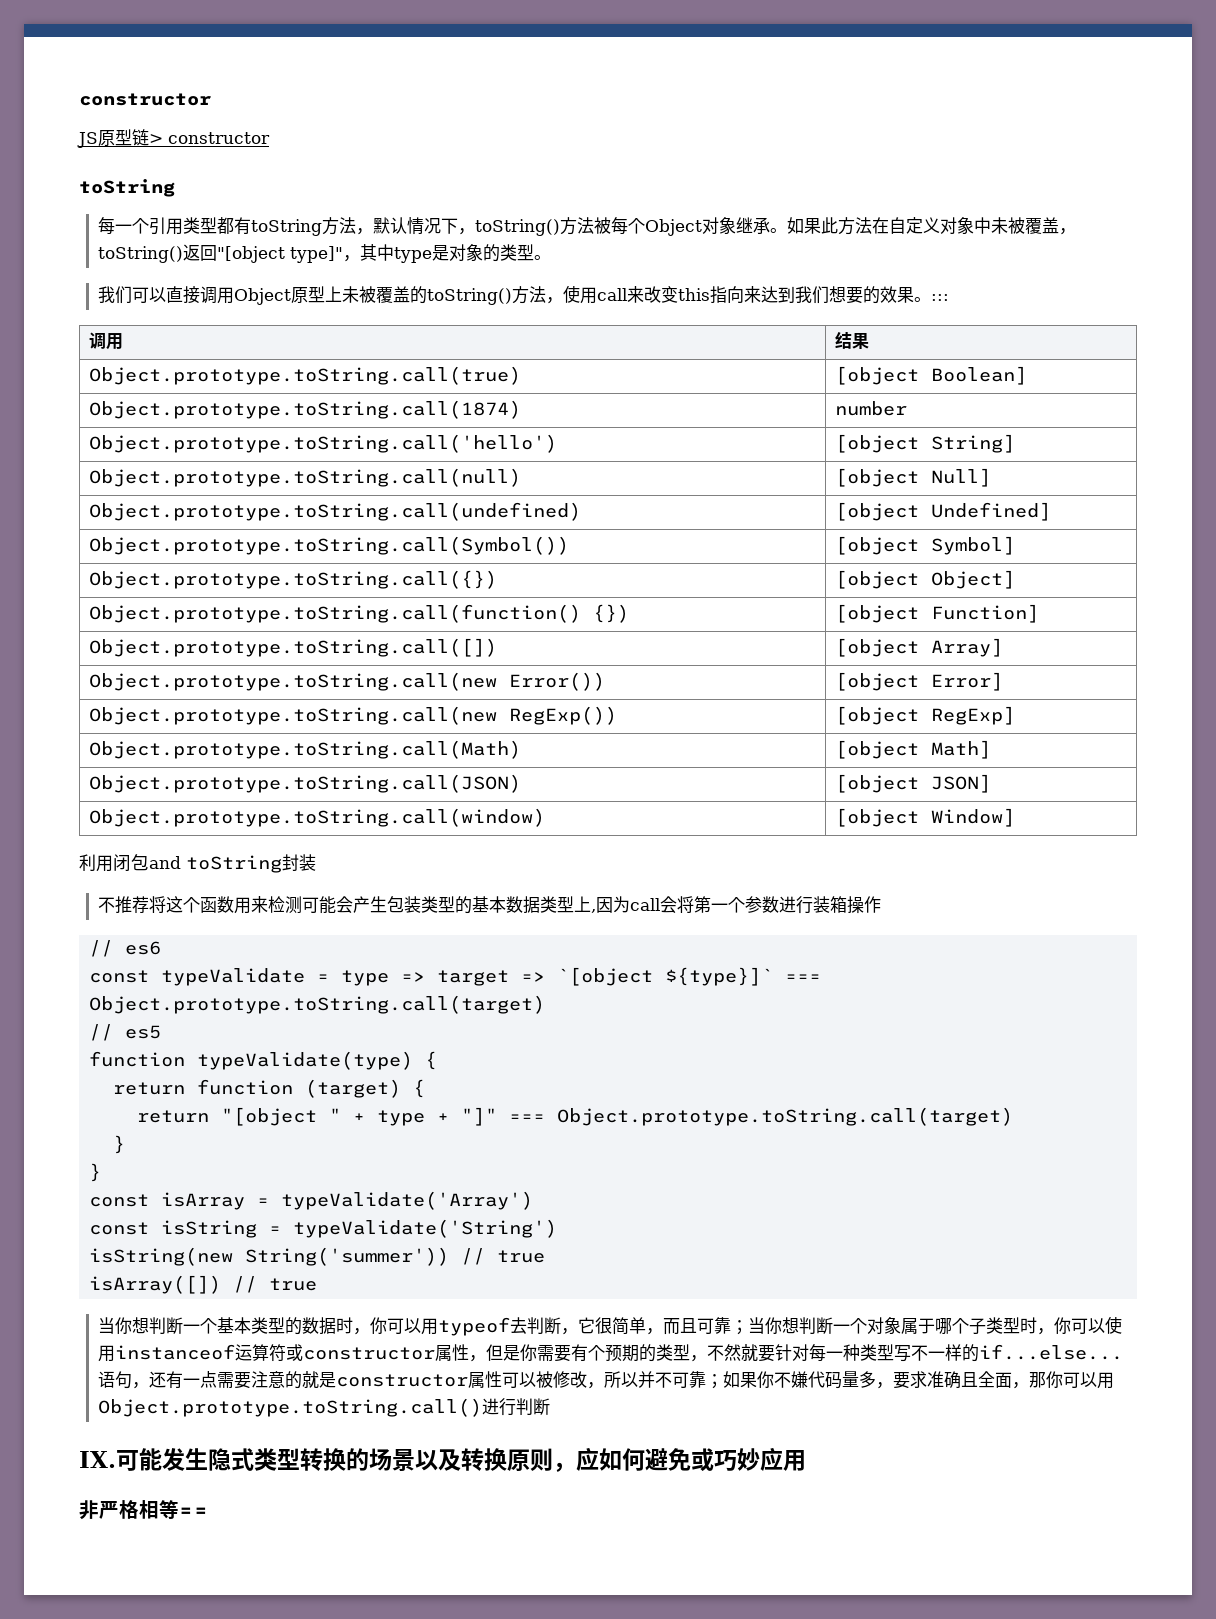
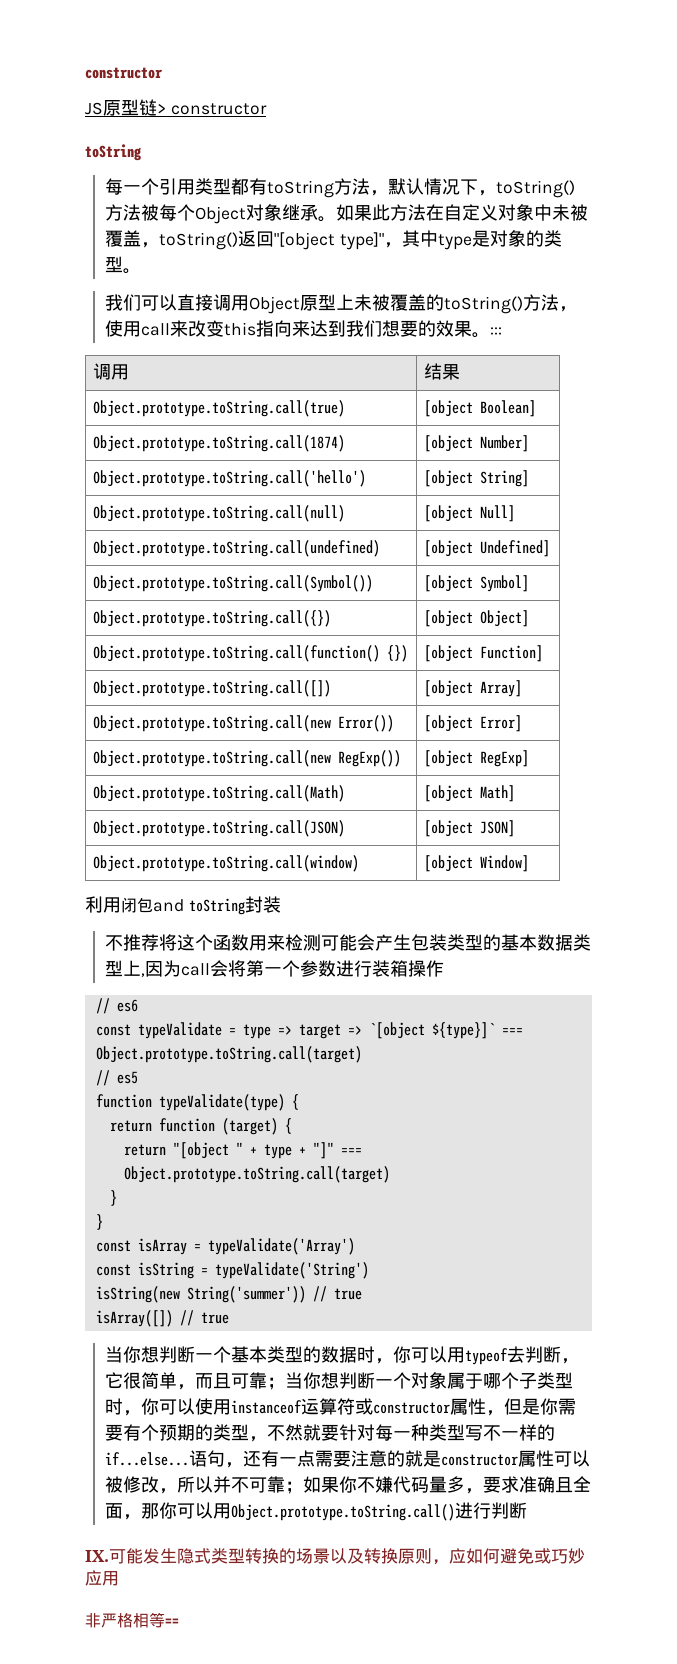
[834,401,907,416] number -> [424,435,530,452] [object Number]

